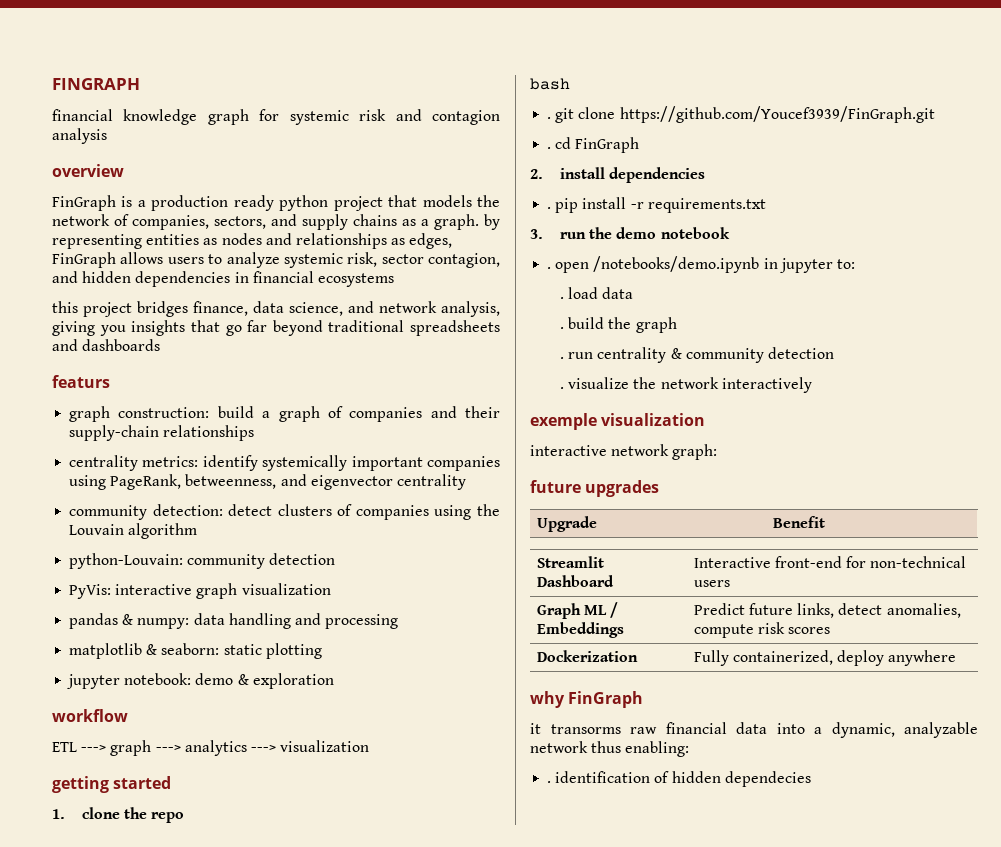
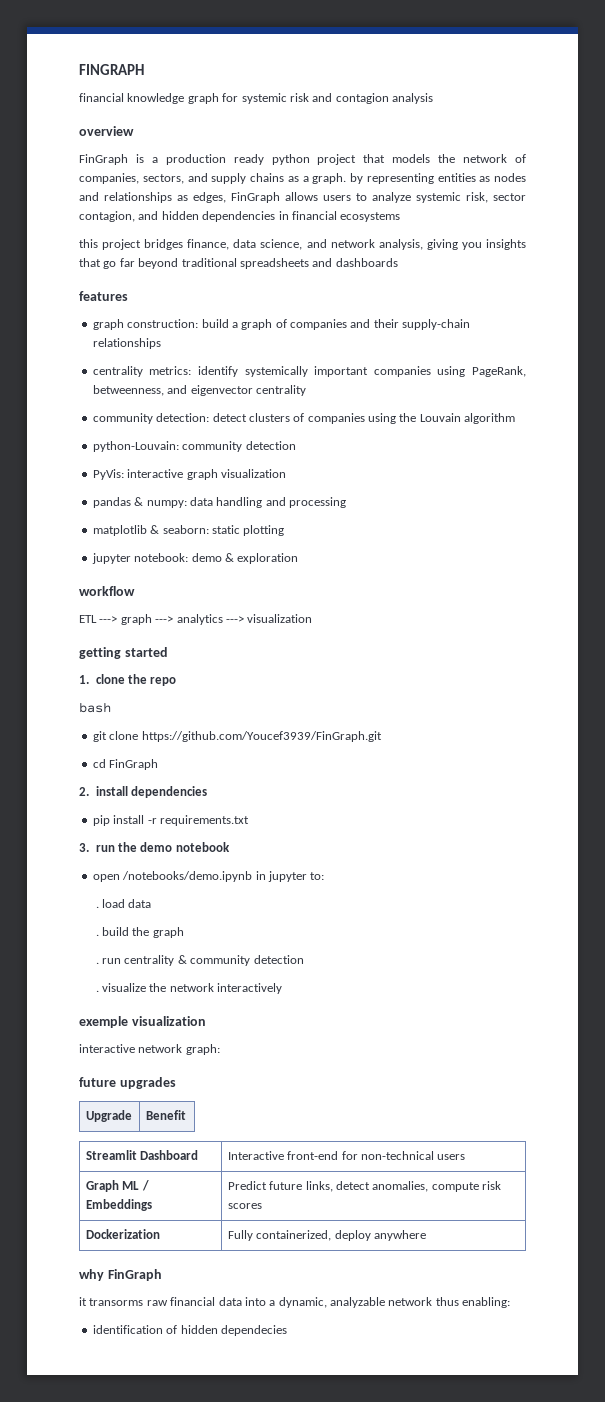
[52,375,110,388] featurs -> [79,291,128,301] features
[547,117,552,119] . -> (111, 707) none
[547,147,552,149] . -> (382, 736) none
[547,207,552,209] . -> (208, 792) none
[547,267,552,269] . -> (230, 847) none
[547,781,552,783] . -> (511, 1302) none

